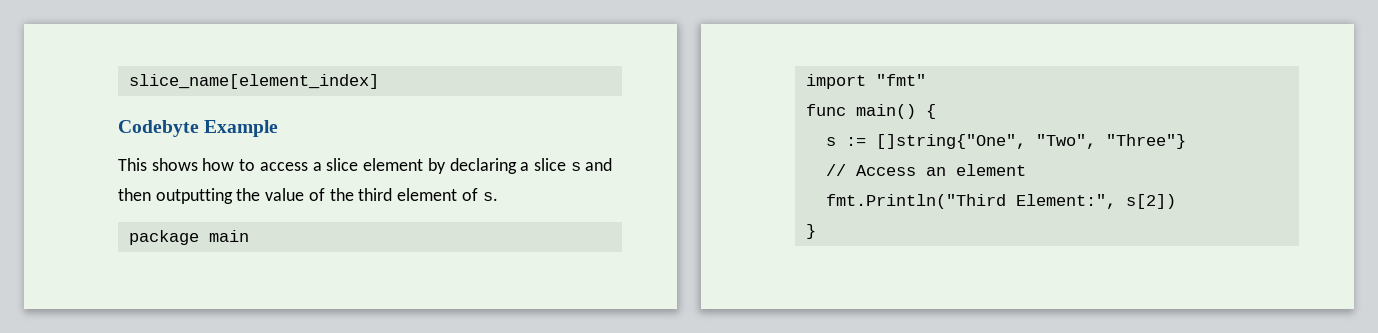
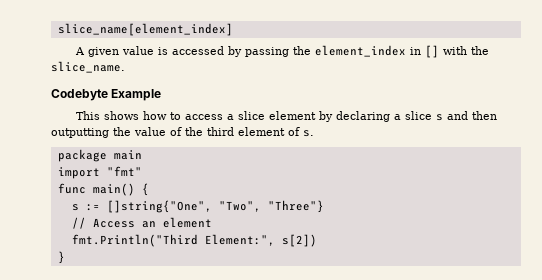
(379, 81) none -> [74,45,489,58] [51,61,125,73] // A given value is accessed by passing the element_index in [] with the slice_name.

